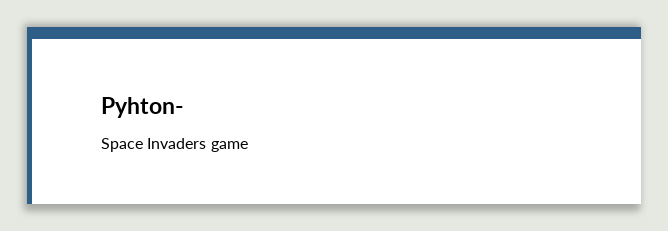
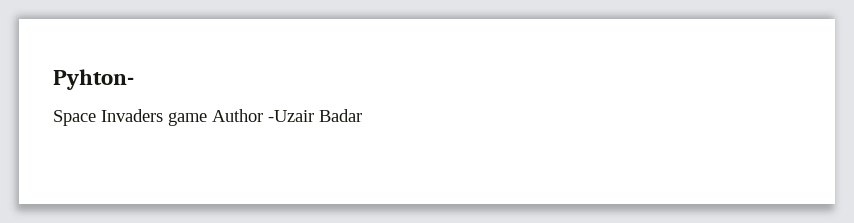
(248, 146) none -> [212,109,362,122] Author -Uzair Badar

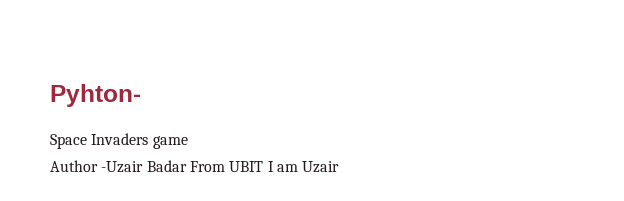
(207, 119) none -> (188, 142) //
(362, 115) none -> [189,161,340,173] From UBIT I am Uzair

